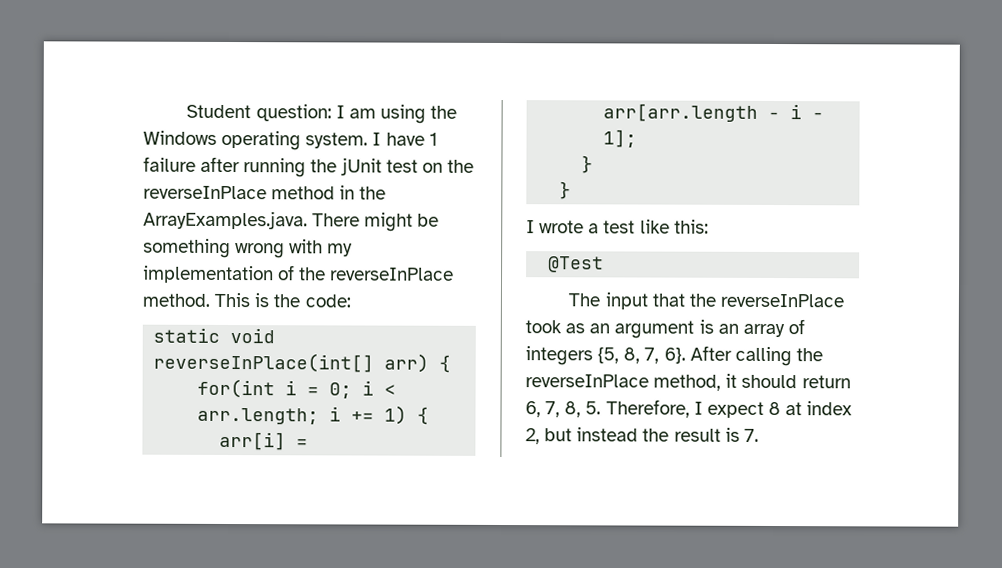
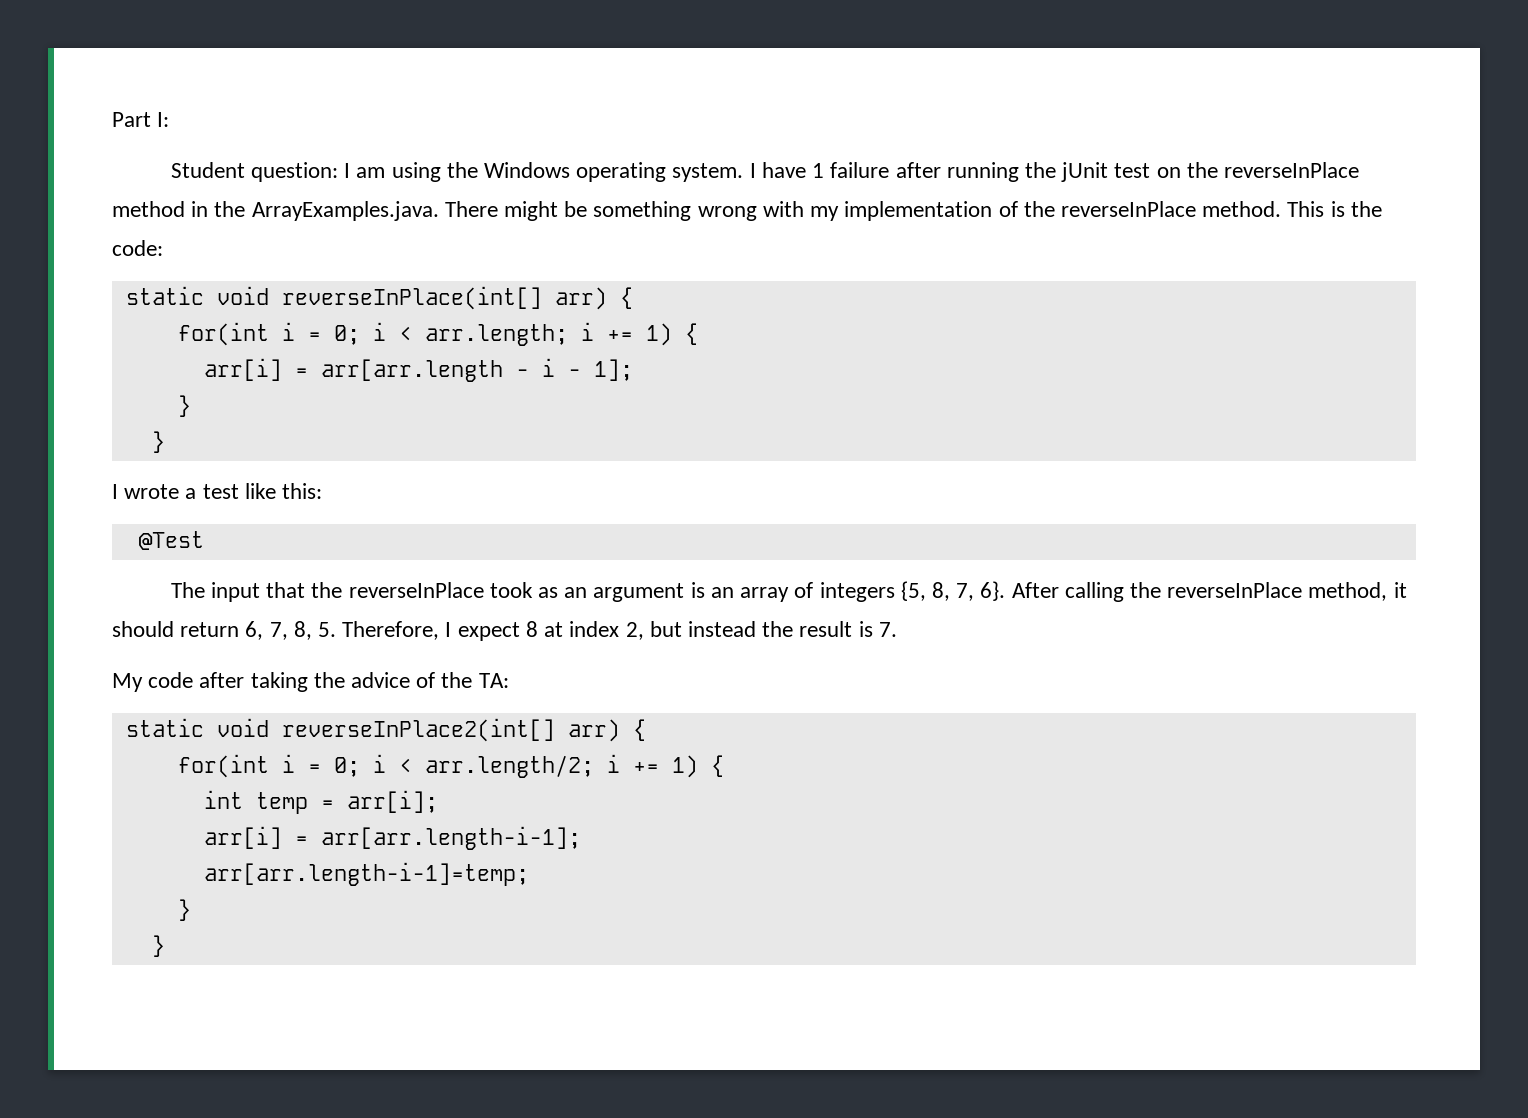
(186, 111) none -> [112,112,170,127] Part I: //
(759, 435) none -> [112,672,509,692] [125,718,646,742] [177,754,724,778] [203,790,438,814] [203,826,581,850] [203,862,529,886] [177,899,191,921] [151,935,165,957] // My code after taking the advice of the TA: // static void reverseInPlace2(int[] arr) { // for(int i = 0; i < arr.length/2; i += 1) { // int temp = arr[i]; // arr[i] = arr[arr.length-i-1]; // arr[arr.length-i-1]=temp; // } // }

